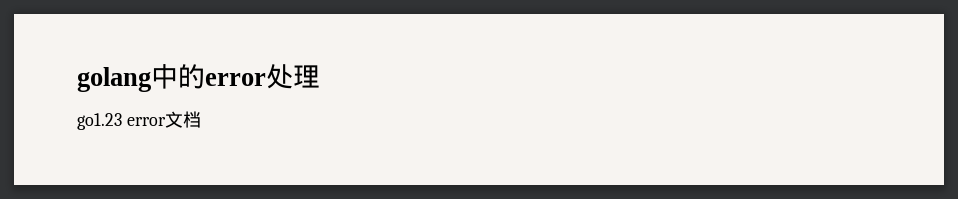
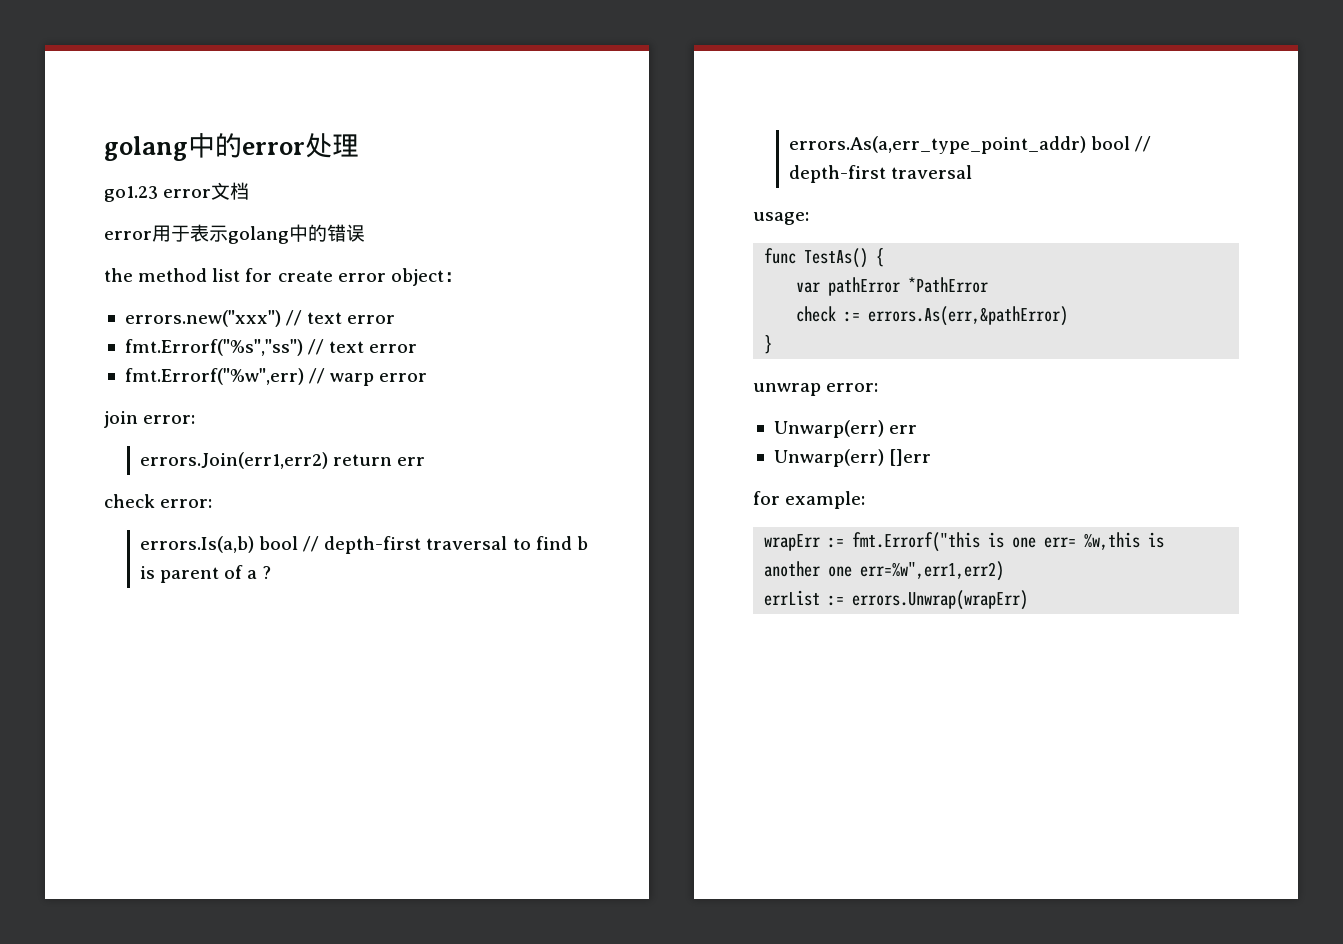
(201, 119) none -> [104,224,365,244] [104,268,463,286] [124,310,396,327] [124,339,418,356] [124,368,428,386] [104,411,196,428] [139,452,426,469] [104,494,213,508] [139,536,588,554] [139,565,271,583] [788,136,1152,154] [788,165,973,183] [753,212,809,225] [764,248,885,268] [796,277,989,296] [796,306,1069,326] [764,335,773,354] [753,383,879,396] [773,420,918,438] [773,449,932,467] [753,491,866,509] [764,532,1165,552] [764,561,1005,581] [764,590,1029,610] // error用于表示golang中的错误 // the method list for create error object： // errors.new("xxx") // text error // fmt.Errorf("%s","ss") // text error // fmt.Errorf("%w",err) // warp error // join error: // errors.Join(err1,err2) return err // check error: // errors.Is(a,b) bool // depth-first traversal to find b is parent of a ? // errors.As(a,err_type_point_addr) bool // depth-first traversal // usage: // func TestAs() { // var pathError *PathError // check := errors.As(err,&pathError) // } // unwrap error: // Unwarp(err) err // Unwarp(err) []err // for example: // wrapErr := fmt.Errorf("this is one err= %w,this is another one err=%w",err1,err2) // errList := errors.Unwrap(wrapErr)

